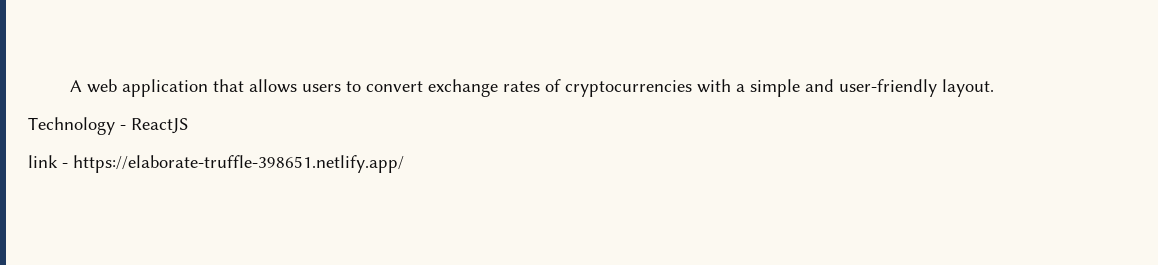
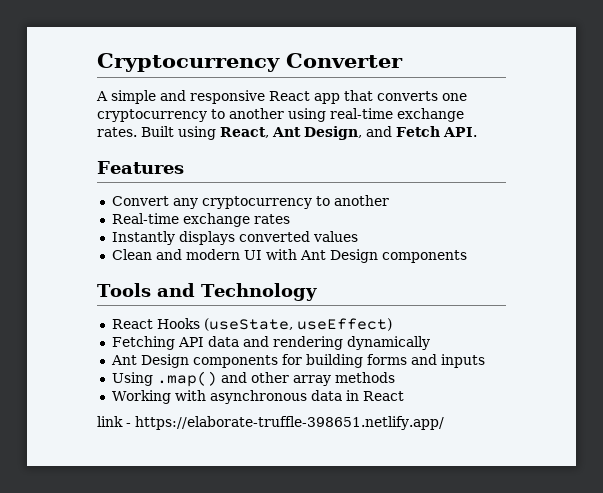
[69,79,994,97] [28,117,188,135] A web application that allows users to convert exchange rates of cryptocurrencies with a simple and user-friendly layout. // Technology - ReactJS -> [97,53,403,72] [96,90,467,104] [97,108,464,122] [97,126,477,140] [97,161,184,174] [111,195,389,209] [111,213,290,227] [111,231,358,245] [111,249,467,263] [97,283,317,301] [111,318,392,331] [111,336,430,350] [110,354,485,368] [111,371,395,387] [111,390,404,404] Cryptocurrency Converter // A simple and responsive React app that converts one cryptocurrency to another using real-time exchange rates. Built using React, Ant Design, and Fetch API. // Features // Convert any cryptocurrency to another // Real-time exchange rates // Instantly displays converted values // Clean and modern UI with Ant Design components // Tools and Technology // React Hooks (useState, useEffect) // Fetching API data and rendering dynamically // Ant Design components for building forms and inputs // Using .map() and other array methods // Working with asynchronous data in React

